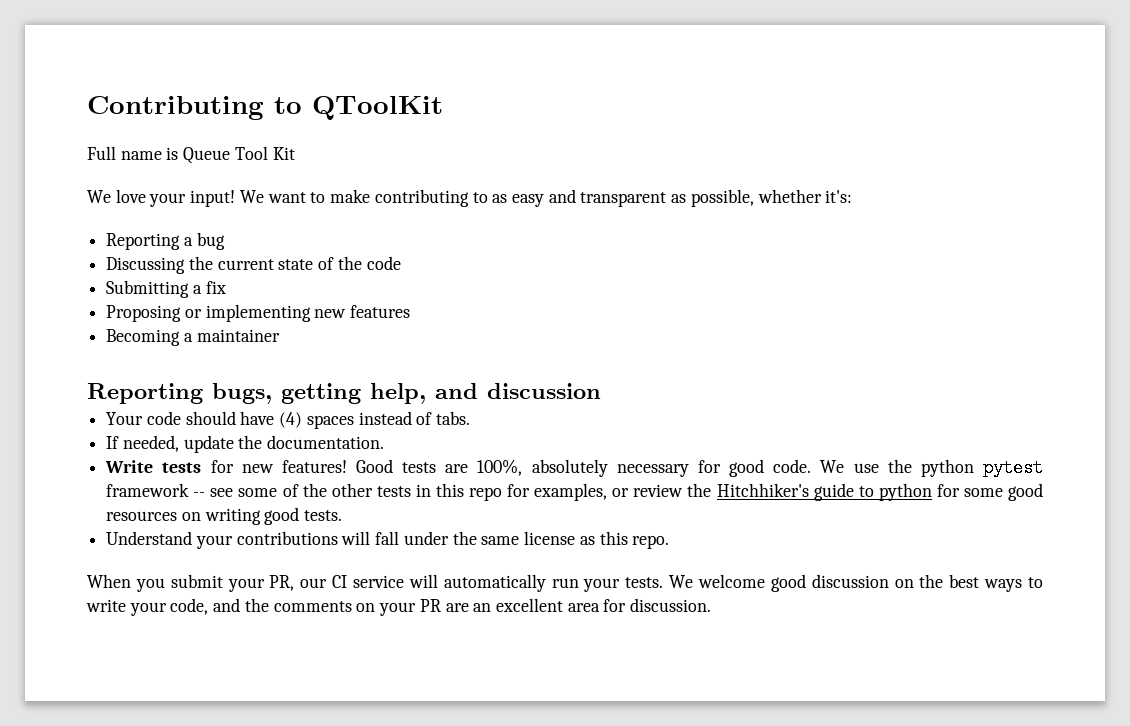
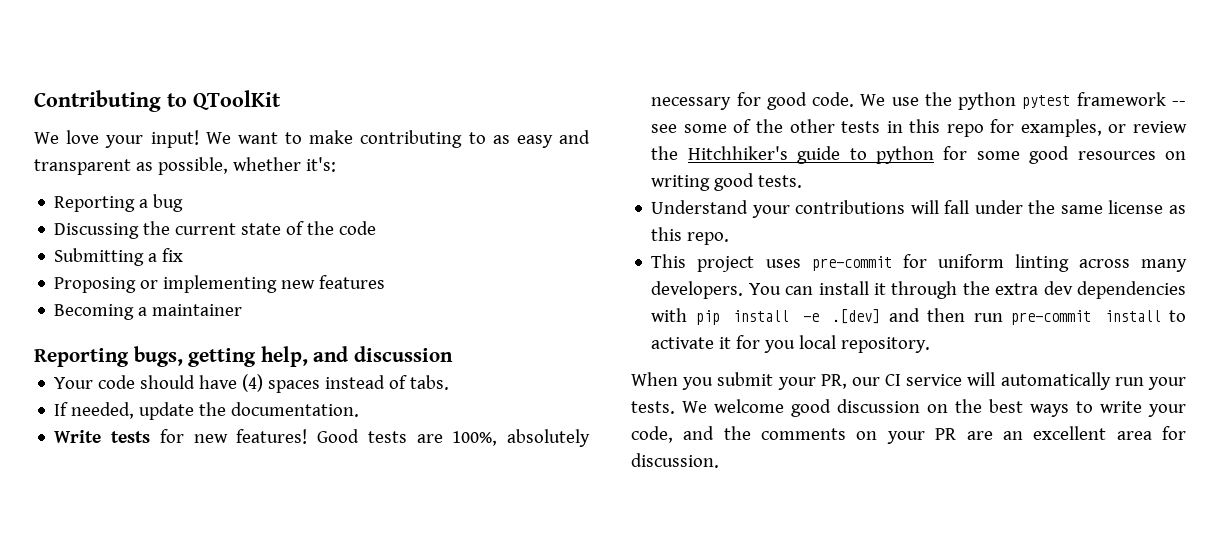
[87,146,295,164] // Full name is Queue Tool Kit -> (281, 100) none
(670, 542) none -> [651,254,1187,272] [651,281,1186,299] [651,308,1186,325] [651,335,931,353] // This project uses pre-commit for uniform linting across many developers. You can install it through the extra dev dependencies with pip install -e .[dev] and then run pre-commit install to activate it for you local repository.

